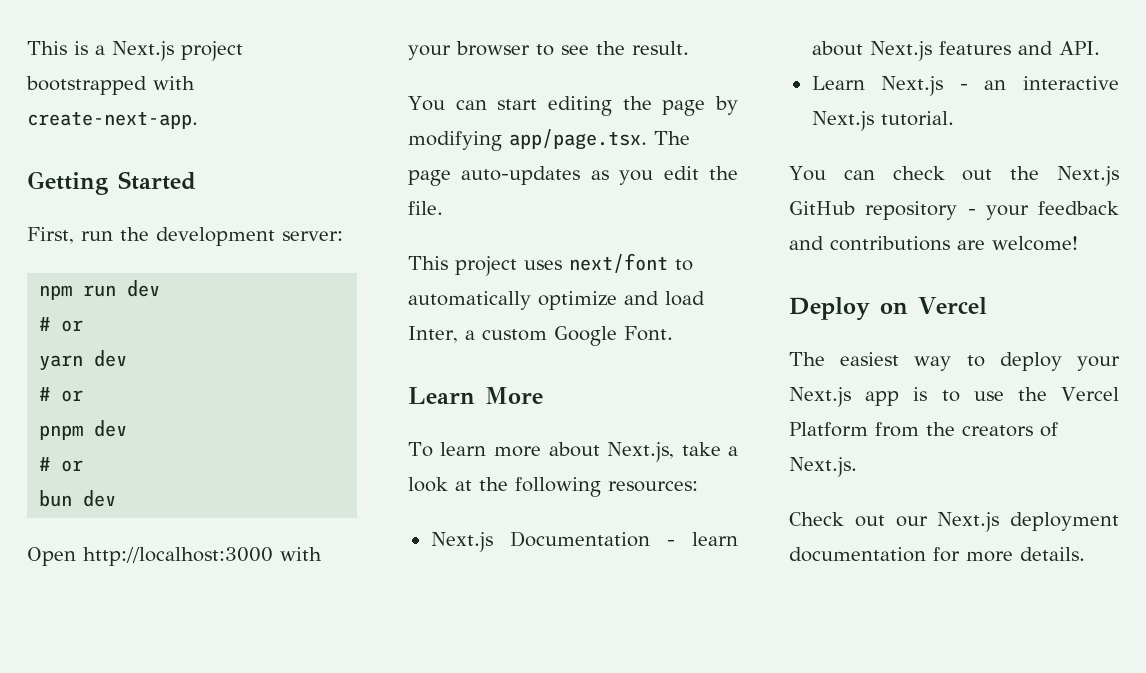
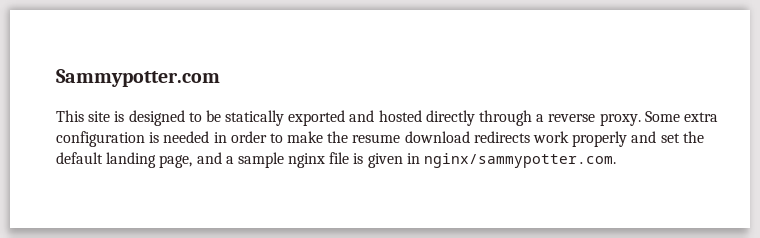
[27,41,243,61] [26,76,195,95] [27,111,198,129] [27,171,196,195] [27,227,343,246] [39,280,161,300] [39,317,84,332] [39,350,128,371] [39,387,84,402] [39,420,128,440] [39,457,84,472] [39,490,117,507] [27,547,322,566] [408,41,689,60] [408,96,738,116] [408,129,690,151] [408,166,738,186] [408,201,443,215] [408,253,693,276] [408,291,705,310] [408,326,673,346] [408,387,543,404] [408,442,738,462] [408,477,698,497] [430,531,738,552] [811,41,1100,61] [811,76,1119,96] [811,111,954,131] [789,166,1119,186] [789,201,1119,220] [789,236,1078,251] [789,297,987,321] [789,352,1120,371] [789,387,1120,407] [789,422,1058,437] [789,457,857,477] [789,512,1119,532] [789,547,1085,562] This is a Next.js project bootstrapped with create-next-app. // Getting Started // First, run the development server: // npm run dev // # or // yarn dev // # or // pnpm dev // # or // bun dev // Open http://localhost:3000 with your browser to see the result. // You can start editing the page by modifying app/page.tsx. The page auto-updates as you edit the file. // This project uses next/font to automatically optimize and load Inter, a custom Google Font. // Learn More // To learn more about Next.js, take a look at the following resources: // Next.js Documentation - learn about Next.js features and API. // Learn Next.js - an interactive Next.js tutorial. // You can check out the Next.js GitHub repository - your feedback and contributions are welcome! // Deploy on Vercel // The easiest way to deploy your Next.js app is to use the Vercel Platform from the creators of Next.js. // Check out our Next.js deployment documentation for more details. -> [56,69,220,87] [56,110,718,126] [56,131,704,147] [56,152,617,168] Sammypotter.com // This site is designed to be statically exported and hosted directly through a reverse proxy. Some extra configuration is needed in order to make the resume download redirects work properly and set the default landing page, and a sample nginx file is given in nginx/sammypotter.com.

